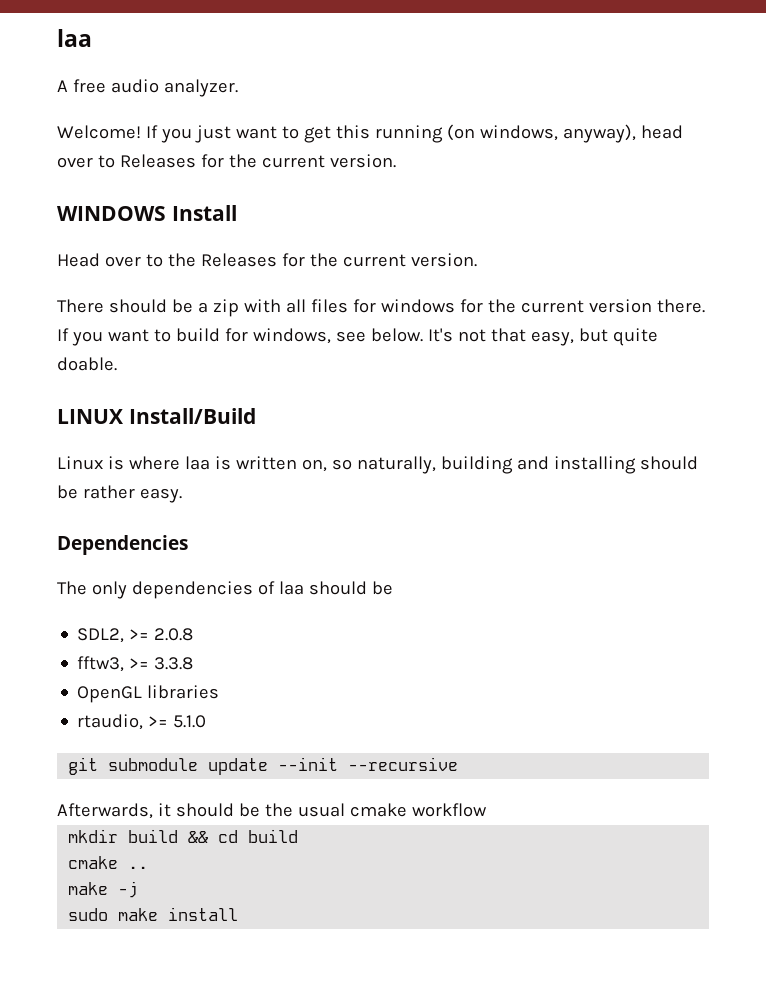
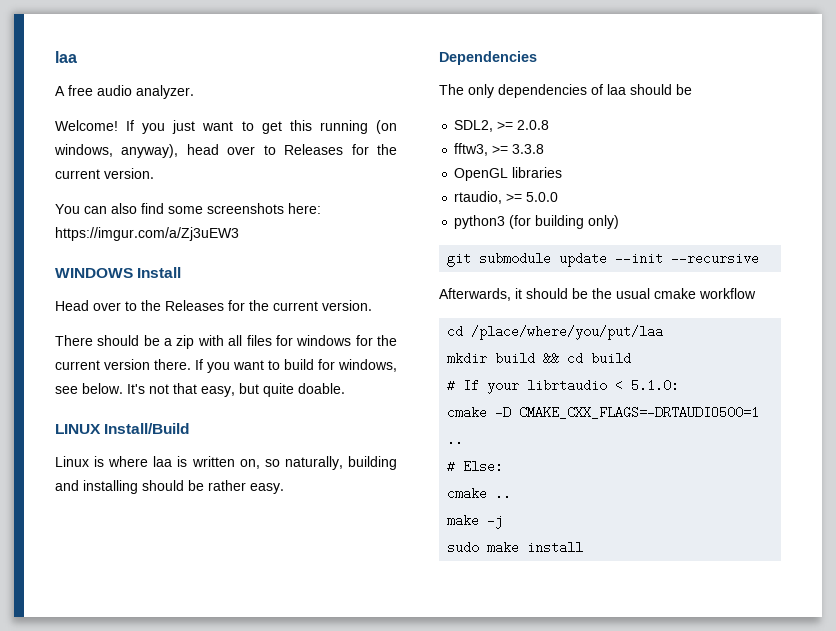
(396, 161) none -> [55,203,321,214] [55,227,239,241] // You can also find some screenshots here: https://imgur.com/a/Zj3uEW3
[173,715,207,728] 5.1.0 -> [526,192,559,202] [454,215,620,229] 5.0.0 // python3 (for building only)
(487, 810) none -> [447,325,664,340] // cd /place/where/you/put/laa
(299, 836) none -> [447,379,680,394] [447,406,760,419] [447,433,464,446] [447,460,504,473] // # If your librtaudio < 5.1.0: // cmake -D CMAKE_CXX_FLAGS=-DRTAUDIO500=1 .. // # Else:

